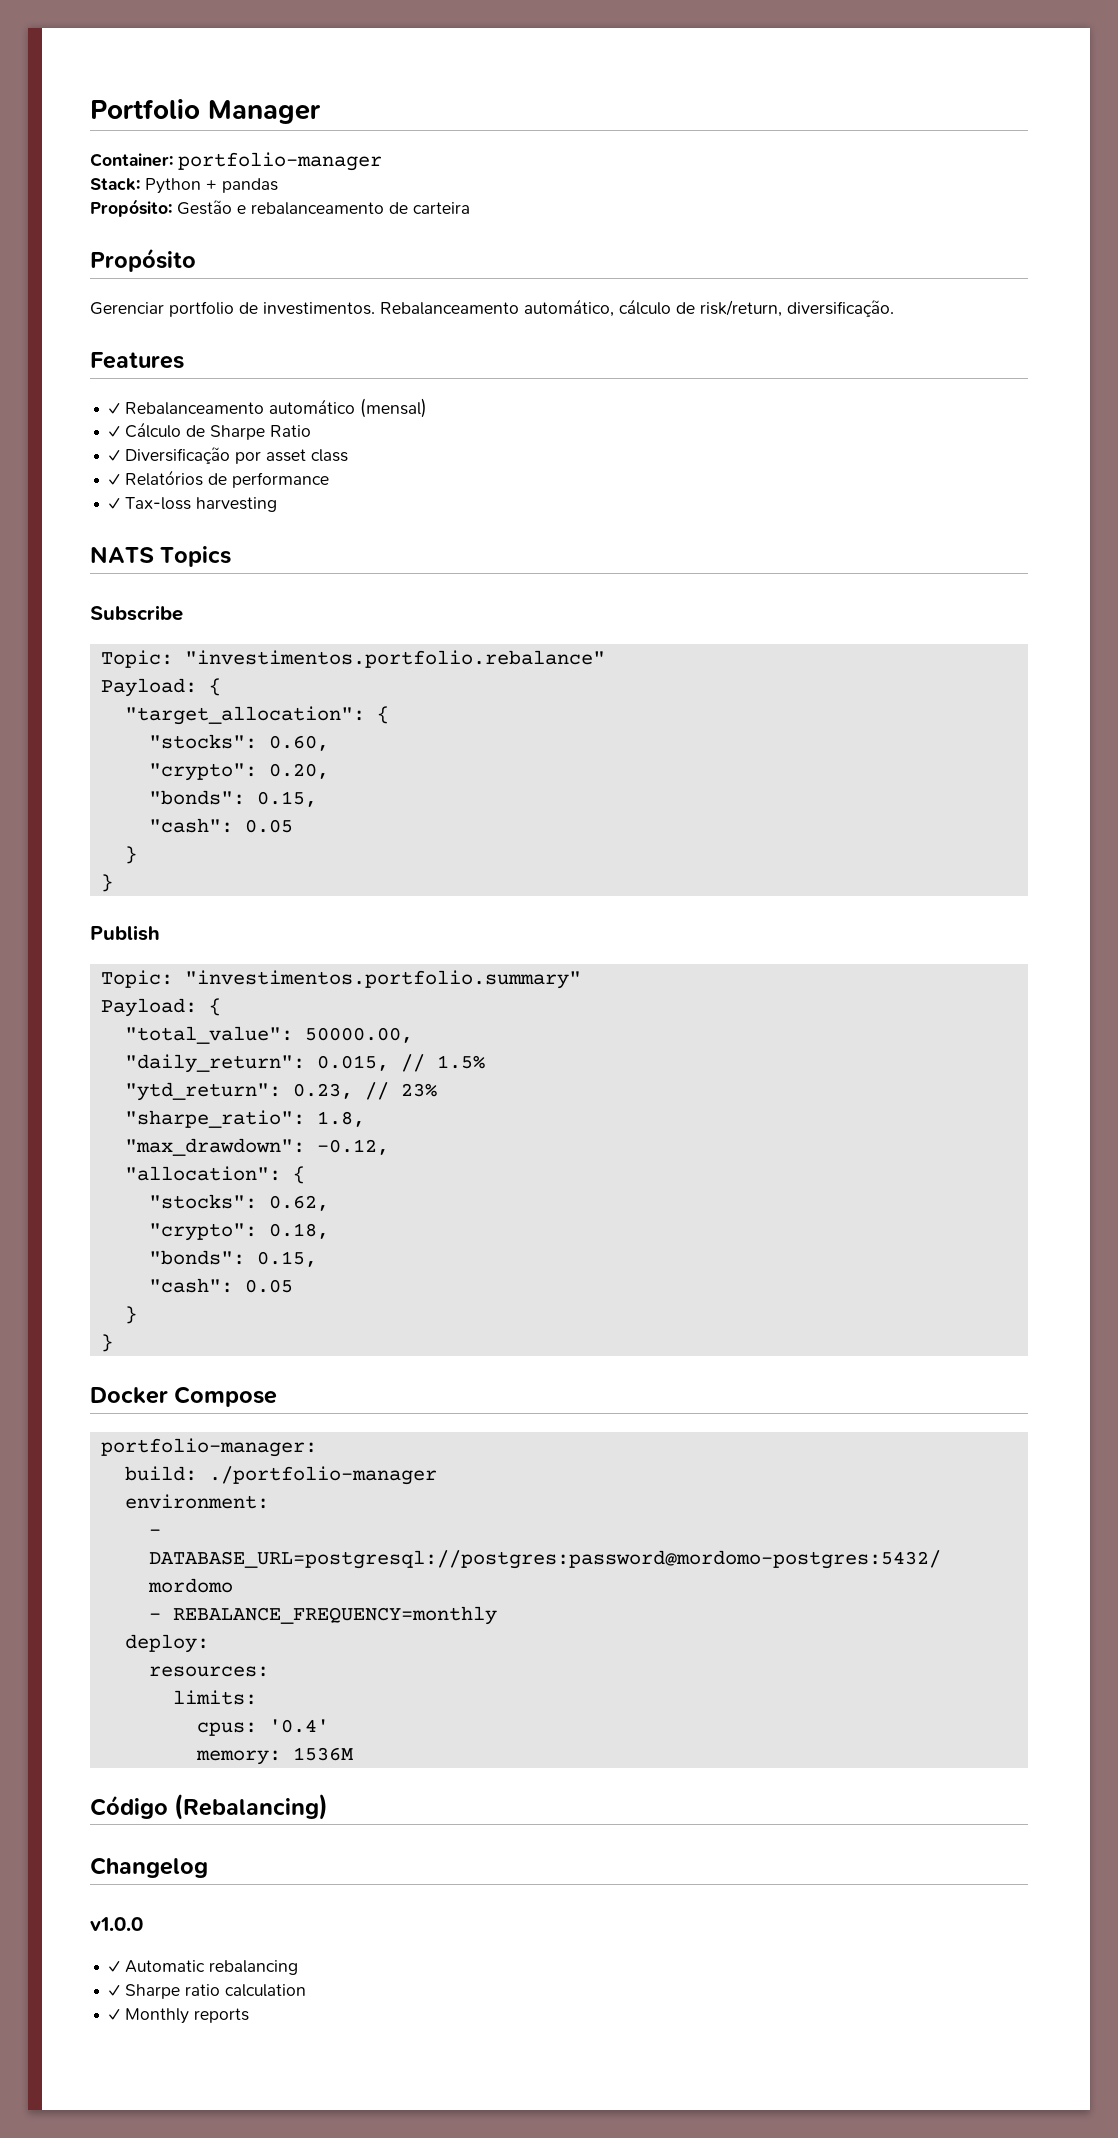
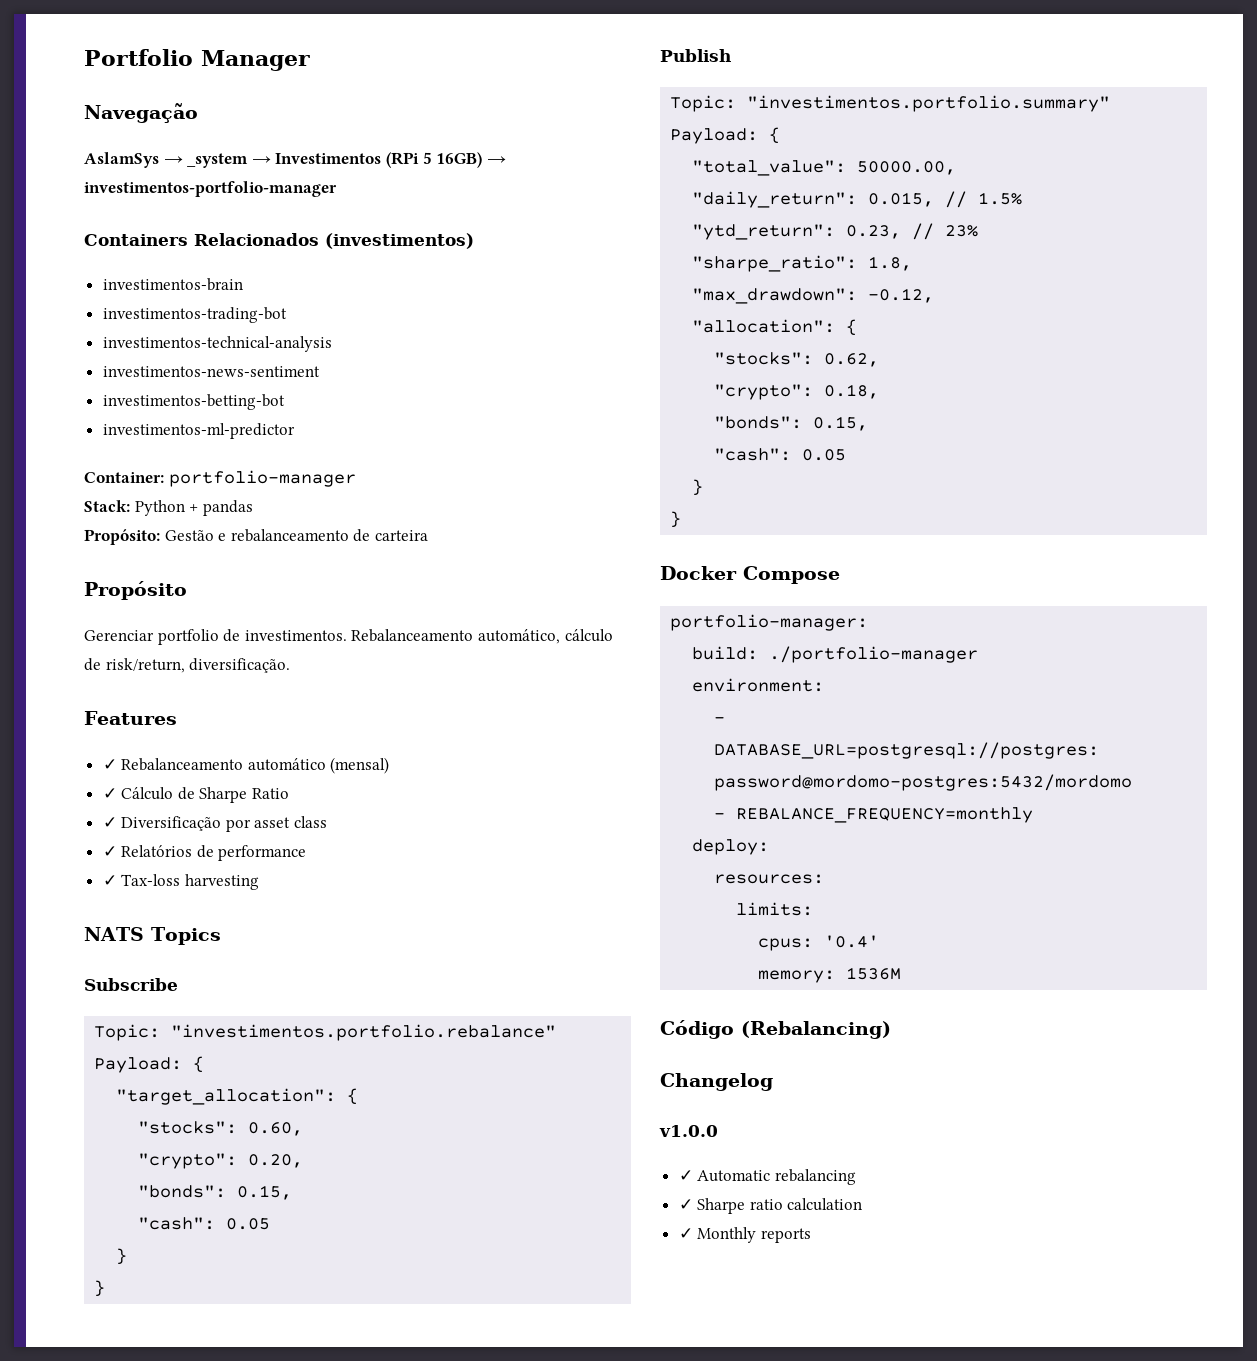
(321, 112) none -> [84,103,198,123] [84,152,506,168] [84,181,337,197] [84,233,474,249] [102,278,243,291] [102,307,287,323] [102,336,332,352] [102,366,320,377] [102,394,285,410] [102,423,295,439] // Navegação // AslamSys → _system → Investimentos (RPi 5 16GB) → investimentos-portfolio-manager // Containers Relacionados (investimentos) // investimentos-brain // investimentos-trading-bot // investimentos-technical-analysis // investimentos-news-sentiment // investimentos-betting-bot // investimentos-ml-predictor

